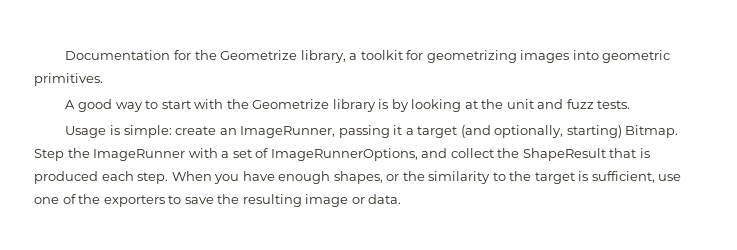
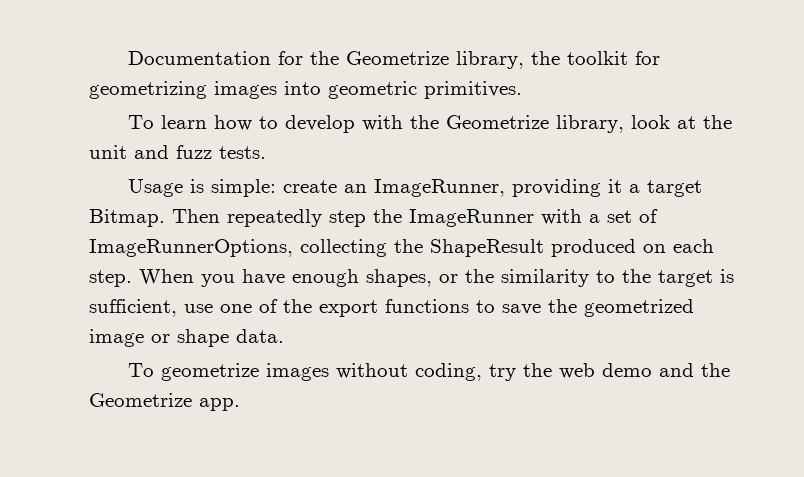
[349,53,358,60] a -> [530,51,560,65] the
[65,99,462,112] A good way to start with the Geometrize library is by looking -> [127,115,670,133] To learn how to develop with the Geometrize library, look
[338,125,390,138] passing -> [511,179,601,197] providing
[460,125,679,138] [34,149,64,161] (and optionally, starting) Bitmap. Step -> [89,209,366,227] Bitmap. Then repeatedly step
[421,148,650,161] [34,171,98,184] and collect the ShapeResult that is produced -> [300,239,666,257] collecting the ShapeResult produced on
[103,195,165,207] exporters -> [319,299,469,317] export functions
[242,194,302,207] resulting -> [584,299,694,317] geometrized
(365, 200) none -> [177,329,229,347] shape
(402, 199) none -> [127,363,730,381] [89,393,240,411] // To geometrize images without coding, try the web demo and the Geometrize app.

